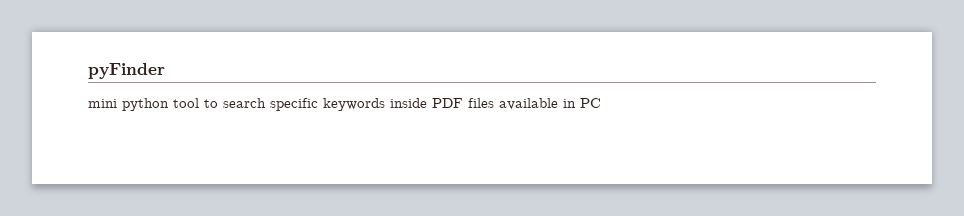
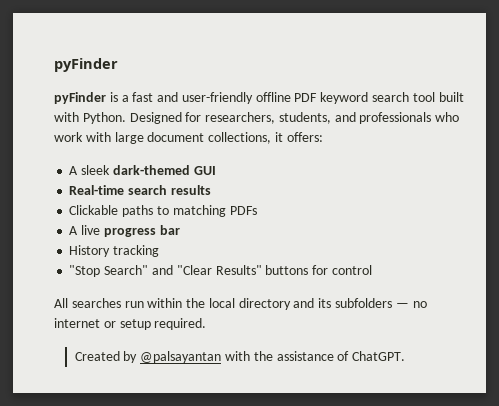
[88,98,601,111] mini python tool to search specific keywords inside PDF files available in PC -> [54,92,464,104] [54,112,460,124] [54,132,323,144] [69,165,216,175] [69,185,211,195] [69,205,257,217] [69,225,180,237] [69,245,160,257] [69,265,372,277] [54,298,427,310] [54,318,207,330] [74,351,406,363] pyFinder is a fast and user-friendly offline PDF keyword search tool built with Python. Designed for researchers, students, and professionals who work with large document collections, it offers: // A sleek dark-themed GUI // Real-time search results // Clickable paths to matching PDFs // A live progress bar // History tracking // "Stop Search" and "Clear Results" buttons for control // All searches run within the local directory and its subfolders — no internet or setup required. // Created by @palsayantan with the assistance of ChatGPT.

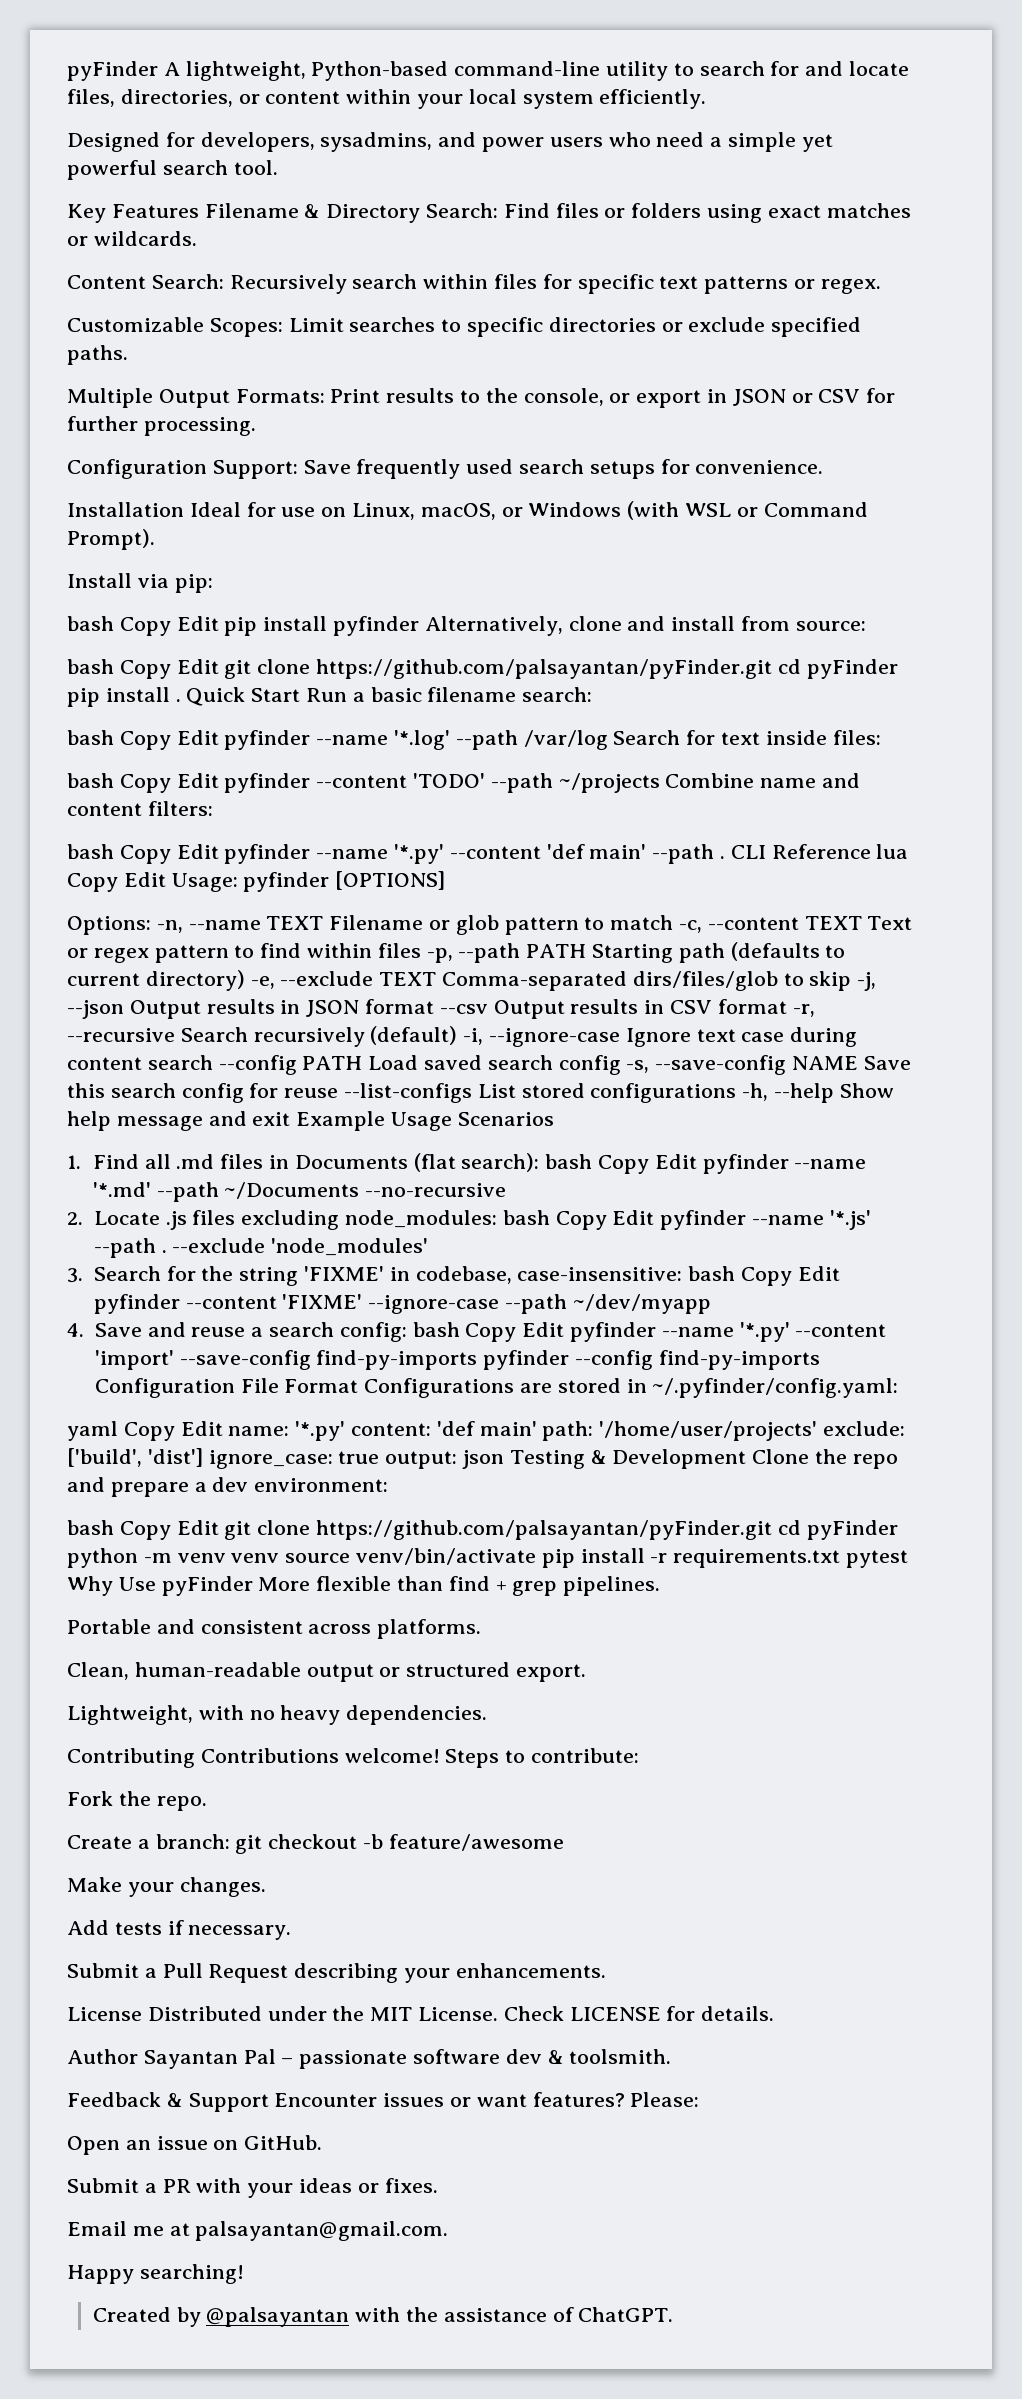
[54,58,118,72] [54,92,464,104] [54,112,460,124] [54,132,323,144] [69,165,216,175] [69,185,211,195] [69,205,257,217] [69,225,180,237] [69,245,160,257] [69,265,372,277] [54,298,427,310] [54,318,207,330] pyFinder // pyFinder is a fast and user-friendly offline PDF keyword search tool built with Python. Designed for researchers, students, and professionals who work with large document collections, it offers: // A sleek dark-themed GUI // Real-time search results // Clickable paths to matching PDFs // A live progress bar // History tracking // "Stop Search" and "Clear Results" buttons for control // All searches run within the local directory and its subfolders — no internet or setup required. -> [67,61,910,81] [67,89,707,109] [67,132,833,152] [67,160,278,180] [67,203,911,223] [67,231,197,246] [67,274,881,294] [67,317,862,337] [67,345,128,365] [67,388,896,408] [67,416,256,436] [67,459,824,479] [67,501,868,520] [67,529,155,550] [67,573,213,593] [67,616,866,636] [67,659,898,679] [67,687,593,707] [67,730,881,750] [67,773,861,793] [67,801,213,816] [67,844,909,864] [67,871,446,892] [67,915,913,935] [67,942,846,963] [67,970,877,991] [67,999,815,1019] [67,1026,858,1047] [67,1055,911,1075] [67,1083,894,1103] [67,1111,554,1131] [67,1153,867,1174] [92,1182,507,1202] [67,1210,871,1230] [93,1238,429,1258] [67,1266,840,1286] [93,1294,711,1314] [67,1322,887,1342] [94,1350,820,1370] [94,1378,899,1398] [67,1421,906,1441] [67,1448,898,1469] [67,1477,389,1497] [67,1520,898,1540] [67,1548,909,1568] [67,1576,661,1596] [67,1619,482,1639] [67,1662,587,1682] [67,1705,488,1725] [67,1748,640,1768] [67,1791,207,1811] [67,1834,564,1854] [67,1877,266,1897] [67,1920,292,1940] [67,1963,606,1983] [67,2006,775,2021] [67,2049,672,2069] [67,2092,700,2112] [67,2135,323,2155] [67,2178,438,2198] [67,2221,449,2241] [67,2264,244,2284] pyFinder A lightweight, Python-based command-line utility to search for and locate files, directories, or content within your local system efficiently. // Designed for developers, sysadmins, and power users who need a simple yet powerful search tool. // Key Features Filename & Directory Search: Find files or folders using exact matches or wildcards. // Content Search: Recursively search within files for specific text patterns or regex. // Customizable Scopes: Limit searches to specific directories or exclude specified paths. // Multiple Output Formats: Print results to the console, or export in JSON or CSV for further processing. // Configuration Support: Save frequently used search setups for convenience. // Installation Ideal for use on Linux, macOS, or Windows (with WSL or Command Prompt). // Install via pip: // bash Copy Edit pip install pyfinder Alternatively, clone and install from source: // bash Copy Edit git clone https://github.com/palsayantan/pyFinder.git cd pyFinder pip install . Quick Start Run a basic filename search: // bash Copy Edit pyfinder --name '*.log' --path /var/log Search for text inside files: // bash Copy Edit pyfinder --content 'TODO' --path ~/projects Combine name and content filters: // bash Copy Edit pyfinder --name '*.py' --content 'def main' --path . CLI Reference lua Copy Edit Usage: pyfinder [OPTIONS] // Options: -n, --name TEXT Filename or glob pattern to match -c, --content TEXT Text or regex pattern to find within files -p, --path PATH Starting path (defaults to current directory) -e, --exclude TEXT Comma-separated dirs/files/glob to skip -j, --json Output results in JSON format --csv Output results in CSV format -r, --recursive Search recursively (default) -i, --ignore-case Ignore text case during content search --config PATH Load saved search config -s, --save-config NAME Save this search config for reuse --list-configs List stored configurations -h, --help Show help message and exit Example Usage Scenarios // 1. Find all .md files in Documents (flat search): bash Copy Edit pyfinder --name '*.md' --path ~/Documents --no-recursive // 2. Locate .js files excluding node_modules: bash Copy Edit pyfinder --name '*.js' --path . --exclude 'node_modules' // 3. Search for the string 'FIXME' in codebase, case-insensitive: bash Copy Edit pyfinder --content 'FIXME' --ignore-case --path ~/dev/myapp // 4. Save and reuse a search config: bash Copy Edit pyfinder --name '*.py' --content 'import' --save-config find-py-imports pyfinder --config find-py-imports Configuration File Format Configurations are stored in ~/.pyfinder/config.yaml: // yaml Copy Edit name: '*.py' content: 'def main' path: '/home/user/projects' exclude: ['build', 'dist'] ignore_case: true output: json Testing & Development Clone the repo and prepare a dev environment: // bash Copy Edit git clone https://github.com/palsayantan/pyFinder.git cd pyFinder python -m venv venv source venv/bin/activate pip install -r requirements.txt pytest Why Use pyFinder More flexible than find + grep pipelines. // Portable and consistent across platforms. // Clean, human-readable output or structured export. // Lightweight, with no heavy dependencies. // Contributing Contributions welcome! Steps to contribute: // Fork the repo. // Create a branch: git checkout -b feature/awesome // Make your changes. // Add tests if necessary. // Submit a Pull Request describing your enhancements. // License Distributed under the MIT License. Check LICENSE for details. // Author Sayantan Pal – passionate software dev & toolsmith. // Feedback & Support Encounter issues or want features? Please: // Open an issue on GitHub. // Submit a PR with your ideas or fixes. // Email me at palsayantan@gmail.com. // Happy searching!

